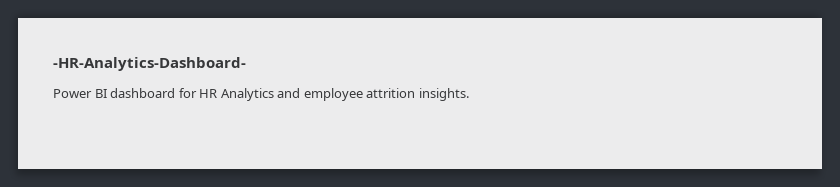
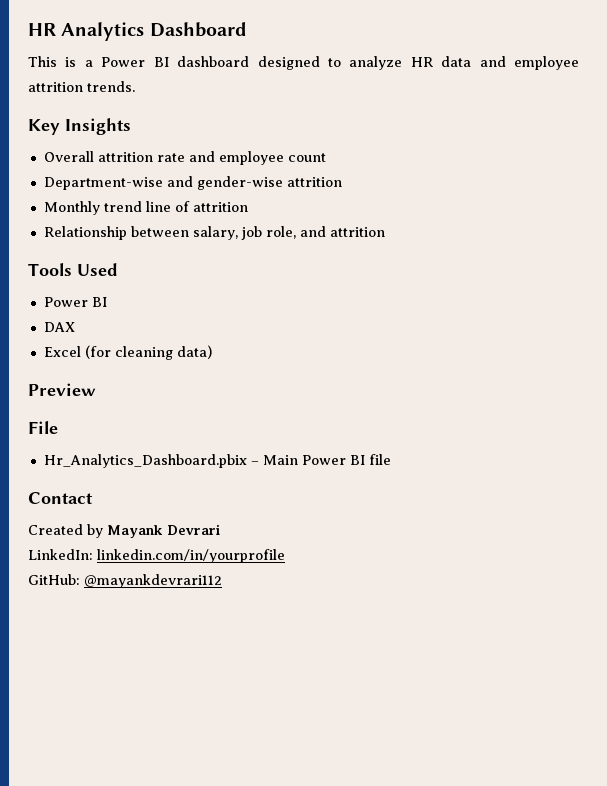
[53,57,246,71] [53,88,469,101] -HR-Analytics-Dashboard- // Power BI dashboard for HR Analytics and employee attrition insights. -> [28,22,247,41] [28,56,580,70] [28,81,135,92] [28,118,131,135] [43,151,326,165] [43,176,342,190] [43,201,248,215] [43,226,385,240] [28,263,118,276] [43,297,107,307] [43,322,75,332] [43,345,212,360] [28,383,96,396] [28,421,58,434] [43,454,391,468] [28,492,93,504] [28,524,220,538] [28,549,285,563] [28,574,222,588] HR Analytics Dashboard // This is a Power BI dashboard designed to analyze HR data and employee attrition trends. // Key Insights // Overall attrition rate and employee count // Department-wise and gender-wise attrition // Monthly trend line of attrition // Relationship between salary, job role, and attrition // Tools Used // Power BI // DAX // Excel (for cleaning data) // Preview // File // Hr_Analytics_Dashboard.pbix – Main Power BI file // Contact // Created by Mayank Devrari // LinkedIn: linkedin.com/in/yourprofile // GitHub: @mayankdevrari112

